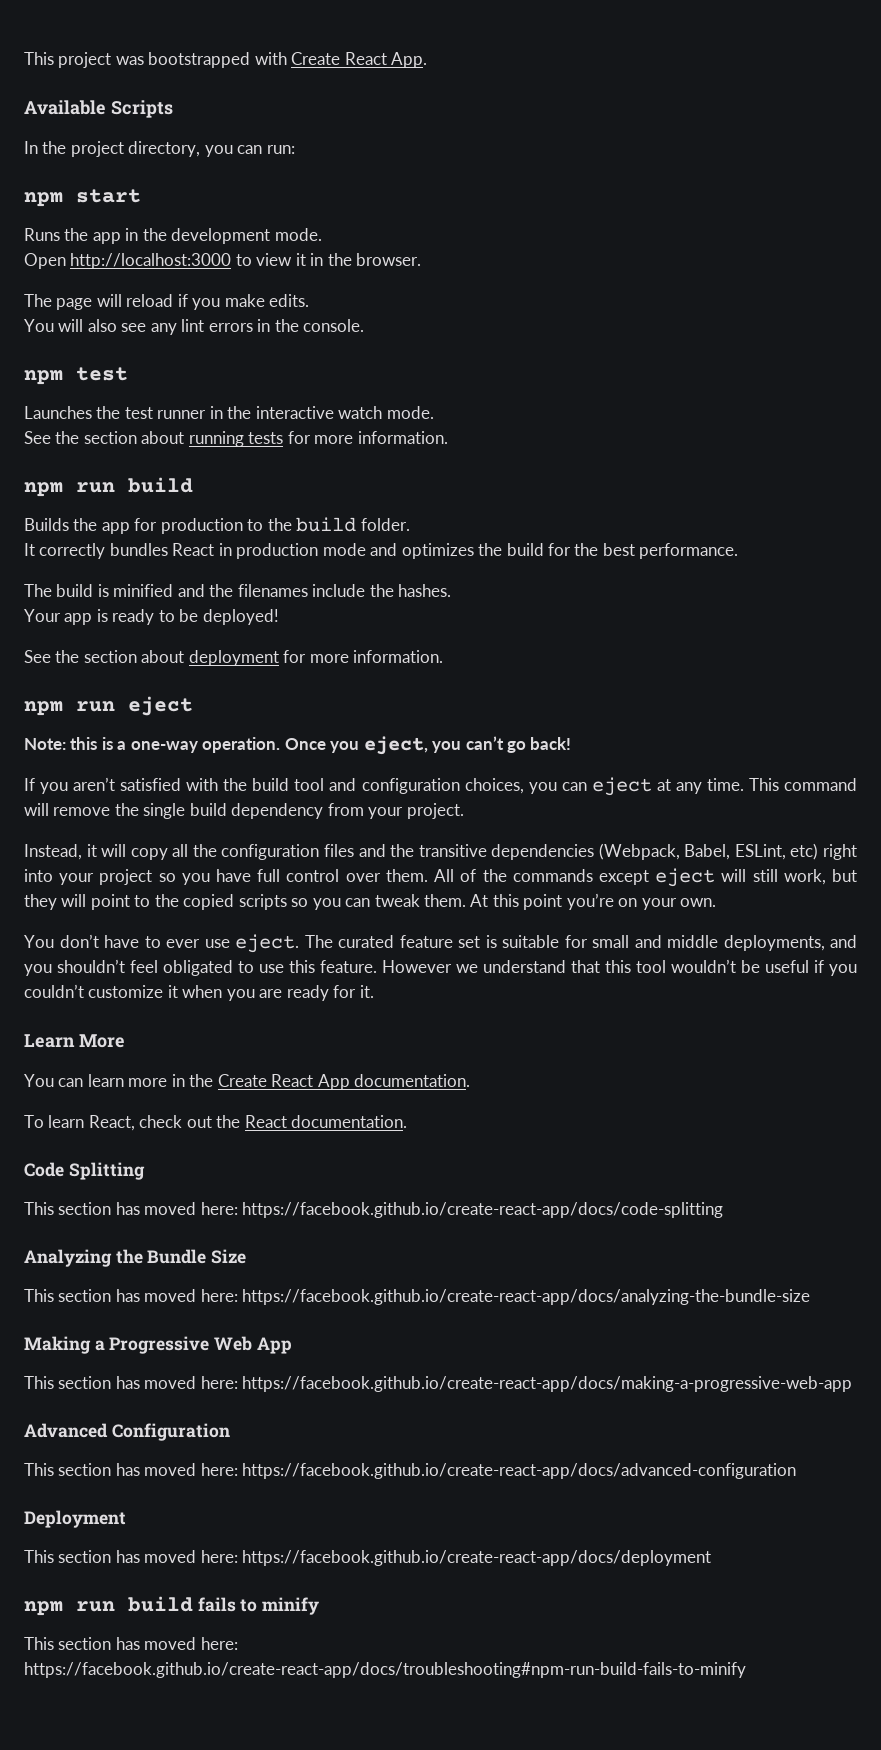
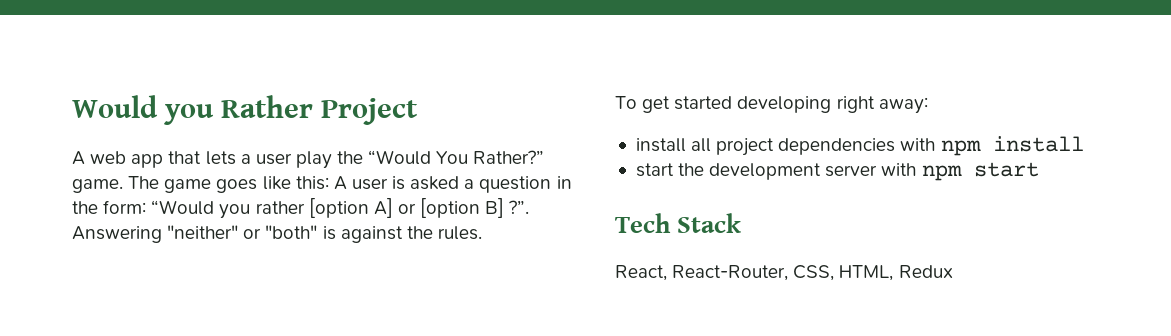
[24,52,428,68] [24,100,173,118] [24,141,295,157] [24,189,141,207] [24,228,322,244] [24,253,422,269] [24,294,310,310] [24,319,365,335] [24,367,128,385] [24,406,434,419] [24,431,448,447] [24,477,193,497] [24,517,410,534] [24,543,739,559] [24,584,452,597] [24,609,279,625] [24,650,444,666] [24,696,193,716] [24,736,572,755] [24,777,857,796] [24,803,464,819] [24,843,857,860] [24,868,858,887] [24,893,717,910] [24,934,857,953] [24,959,857,976] [24,984,374,1001] [24,1034,125,1048] [24,1074,471,1090] [24,1115,408,1131] [24,1162,145,1180] [24,1202,724,1218] [24,1249,247,1267] [24,1289,811,1305] [24,1336,292,1354] [24,1376,853,1392] [24,1423,230,1441] [24,1463,797,1479] [24,1510,126,1528] [24,1550,712,1566] [24,1596,320,1616] [24,1637,238,1650] [24,1662,746,1678] This project was bootstrapped with Create React App. // Available Scripts // In the project directory, you can run: // npm start // Runs the app in the development mode. // Open http://localhost:3000 to view it in the browser. // The page will reload if you make edits. // You will also see any lint errors in the console. // npm test // Launches the test runner in the interactive watch mode. // See the section about running tests for more information. // npm run build // Builds the app for production to the build folder. // It correctly bundles React in production mode and optimizes the build for the best performance. // The build is minified and the filenames include the hashes. // Your app is ready to be deployed! // See the section about deployment for more information. // npm run eject // Note: this is a one-way operation. Once you eject, you can’t go back! // If you aren’t satisfied with the build tool and configuration choices, you can eject at any time. This command will remove the single build dependency from your project. // Instead, it will copy all the configuration files and the transitive dependencies (Webpack, Babel, ESLint, etc) right into your project so you have full control over them. All of the commands except eject will still work, but they will point to the copied scripts so you can tweak them. At this point you’re on your own. // You don’t have to ever use eject. The curated feature set is suitable for small and middle deployments, and you shouldn’t feel obligated to use this feature. However we understand that this tool wouldn’t be useful if you couldn’t customize it when you are ready for it. // Learn More // You can learn more in the Create React App documentation. // To learn React, check out the React documentation. // Code Splitting // This section has moved here: https://facebook.github.io/create-react-app/docs/code-splitting // Analyzing the Bundle Size // This section has moved here: https://facebook.github.io/create-react-app/docs/analyzing-the-bundle-size // Making a Progressive Web App // This section has moved here: https://facebook.github.io/create-react-app/docs/making-a-progressive-web-app // Advanced Configuration // This section has moved here: https://facebook.github.io/create-react-app/docs/advanced-configuration // Deployment // This section has moved here: https://facebook.github.io/create-react-app/docs/deployment // npm run build fails to minify // This section has moved here: https://facebook.github.io/create-react-app/docs/troubleshooting#npm-run-build-fails-to-minify -> [72,95,418,125] [72,150,545,169] [72,176,572,193] [72,198,530,219] [72,225,482,243] [615,96,928,114] [635,136,1084,156] [635,162,1039,181] [615,213,742,233] [615,265,953,281] Would you Rather Project // A web app that lets a user play the “Would You Rather?” game. The game goes like this: A user is asked a question in the form: “Would you rather [option A] or [option B] ?”. Answering "neither" or "both" is against the rules. // To get started developing right away: // install all project dependencies with npm install // start the development server with npm start // Tech Stack // React, React-Router, CSS, HTML, Redux

